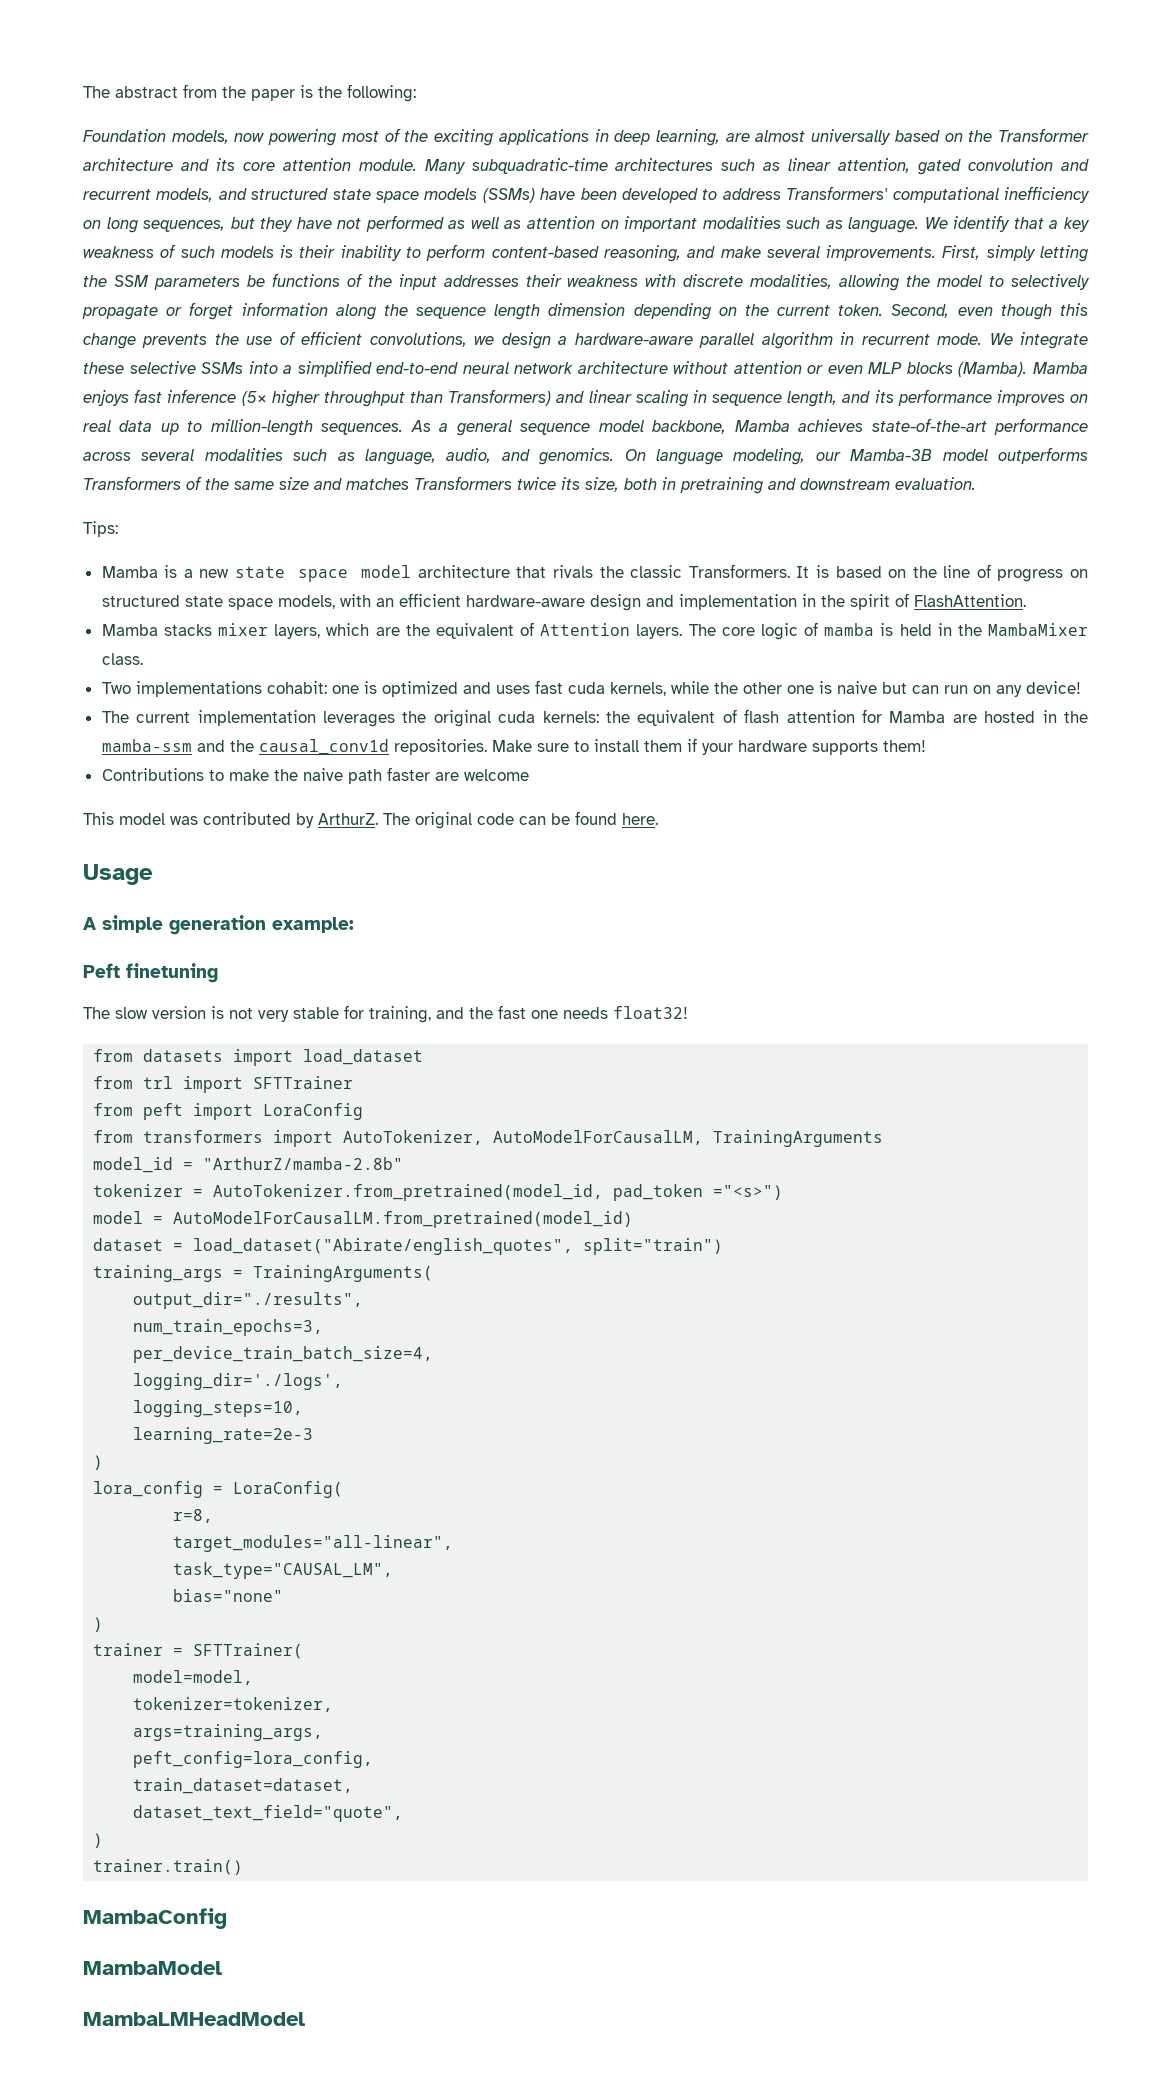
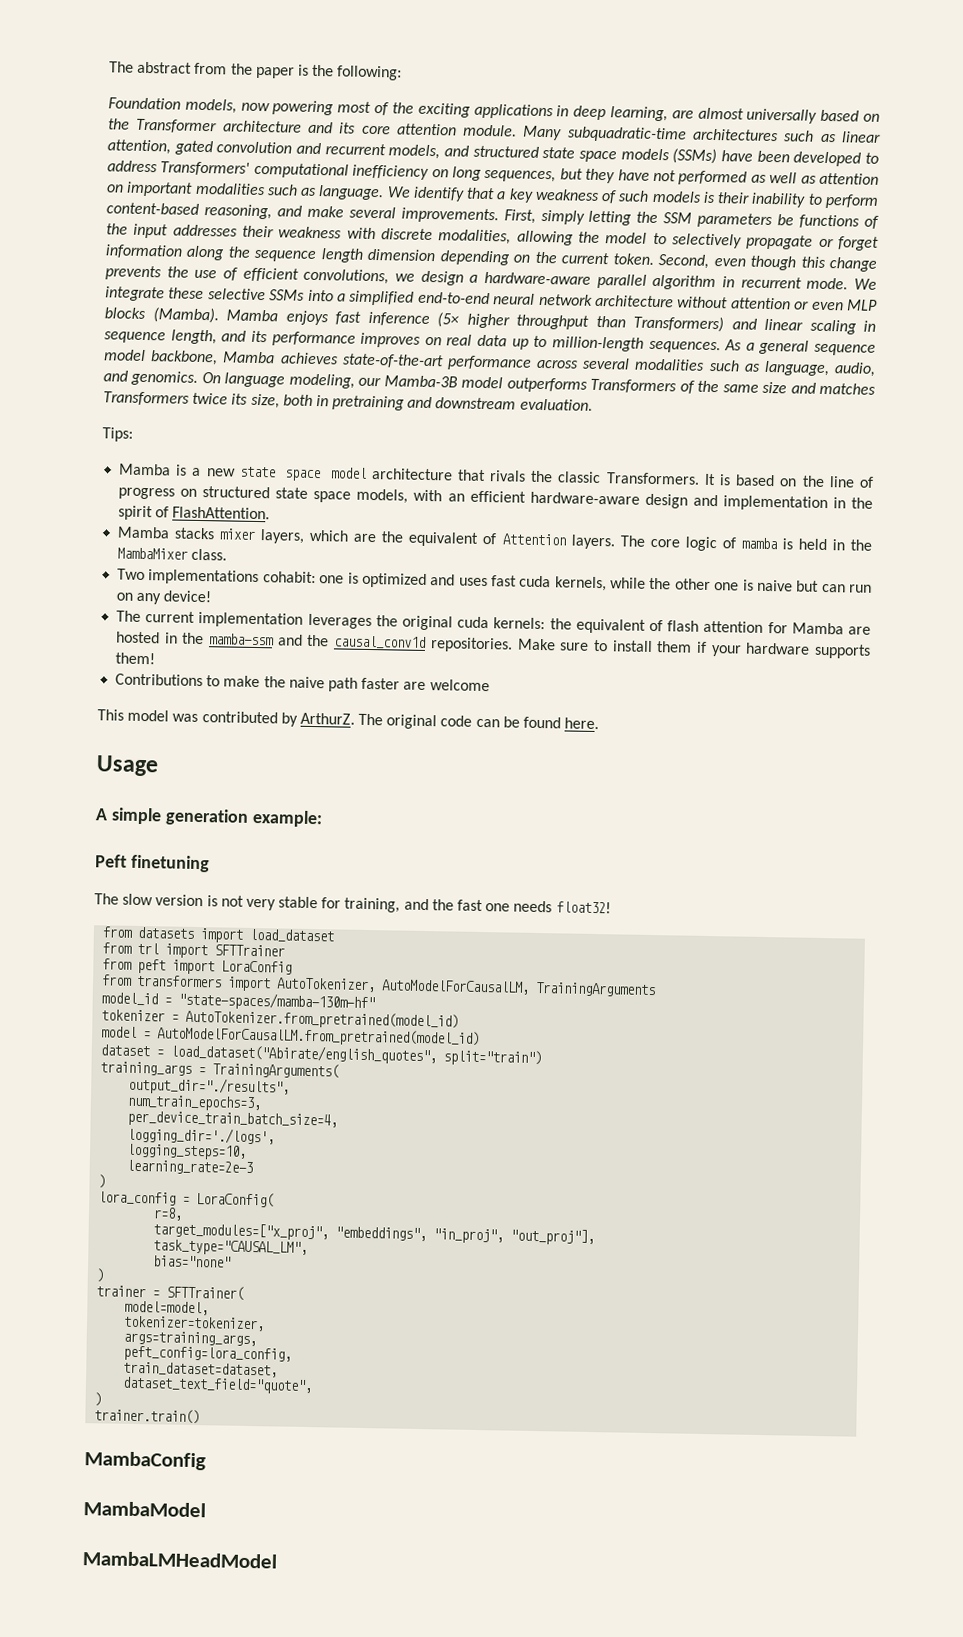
[203,1157,404,1170] "ArthurZ/mamba-2.8b" -> [178,991,376,1012] "state-spaces/mamba-130m-hf"
[213,1184,784,1201] AutoTokenizer.from_pretrained(model_id, pad_token ="<s>") -> [185,1009,460,1030] AutoTokenizer.from_pretrained(model_id)
[173,1535,454,1552] target_modules="all-linear", -> [153,1222,596,1246] target_modules=["x_proj", "embeddings", "in_proj", "out_proj"],

